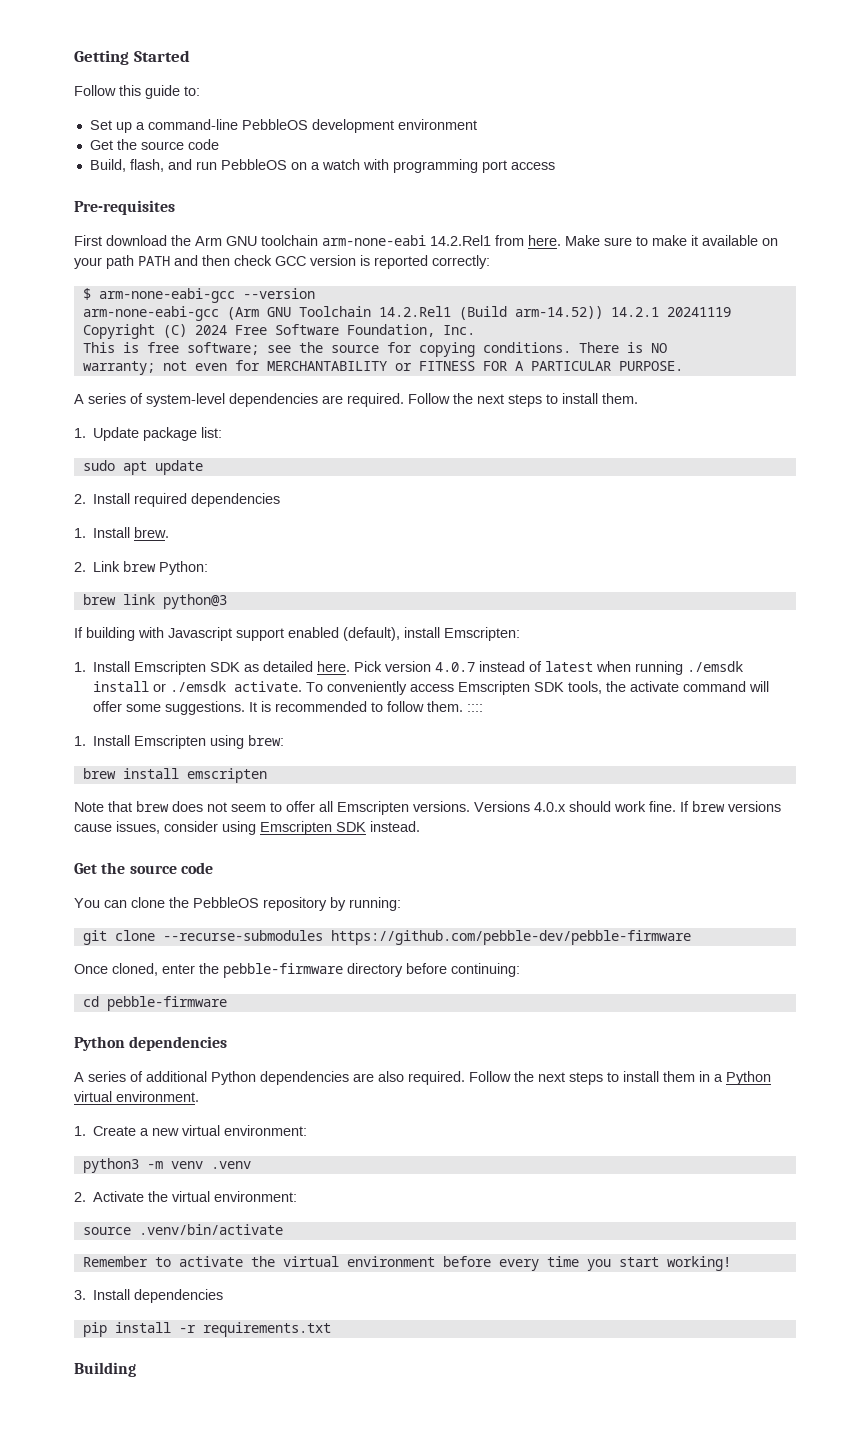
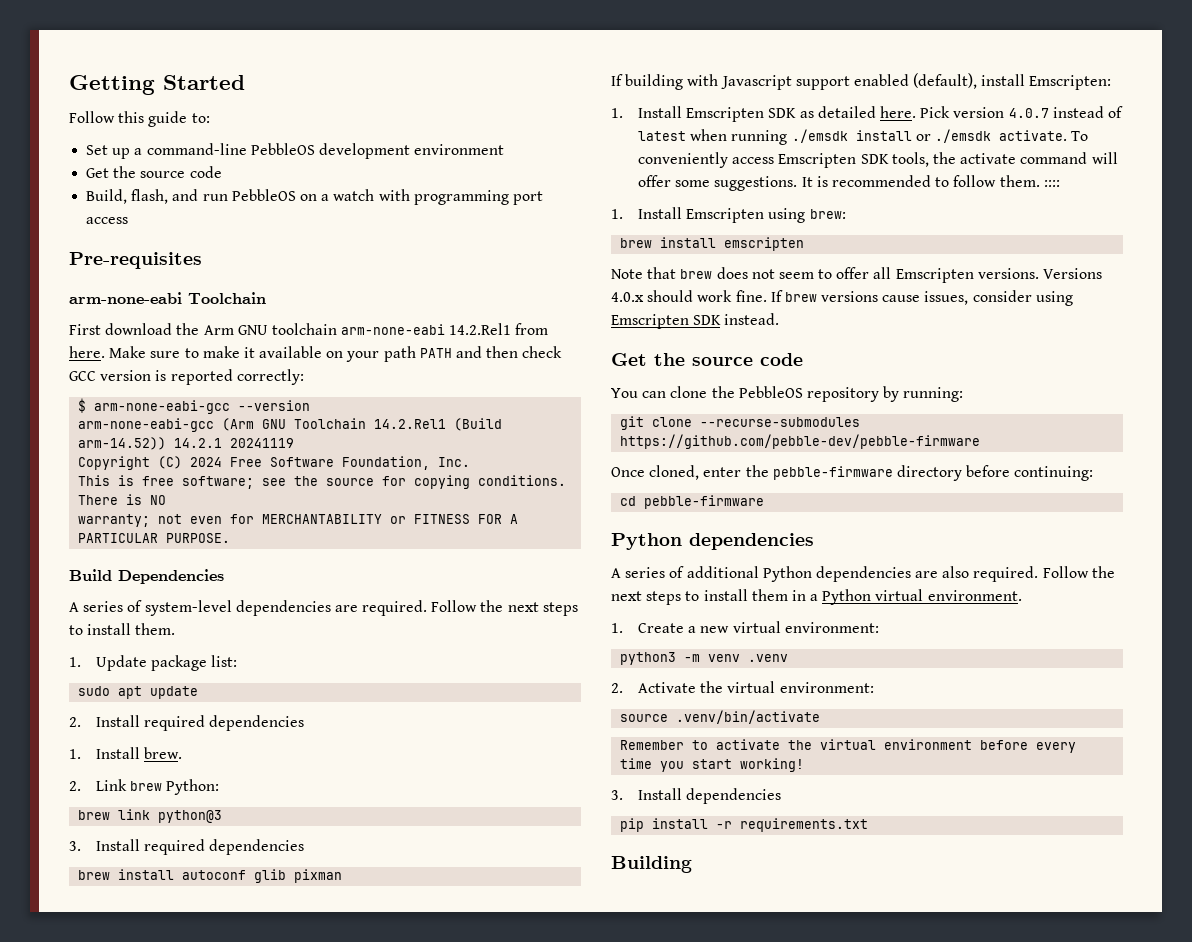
(175, 207) none -> [69,292,266,304] // arm-none-eabi Toolchain
(683, 366) none -> [69,569,224,584] // Build Dependencies
(227, 601) none -> [69,839,305,855] [78,869,343,883] // 3. Install required dependencies // brew install autoconf glib pixman

